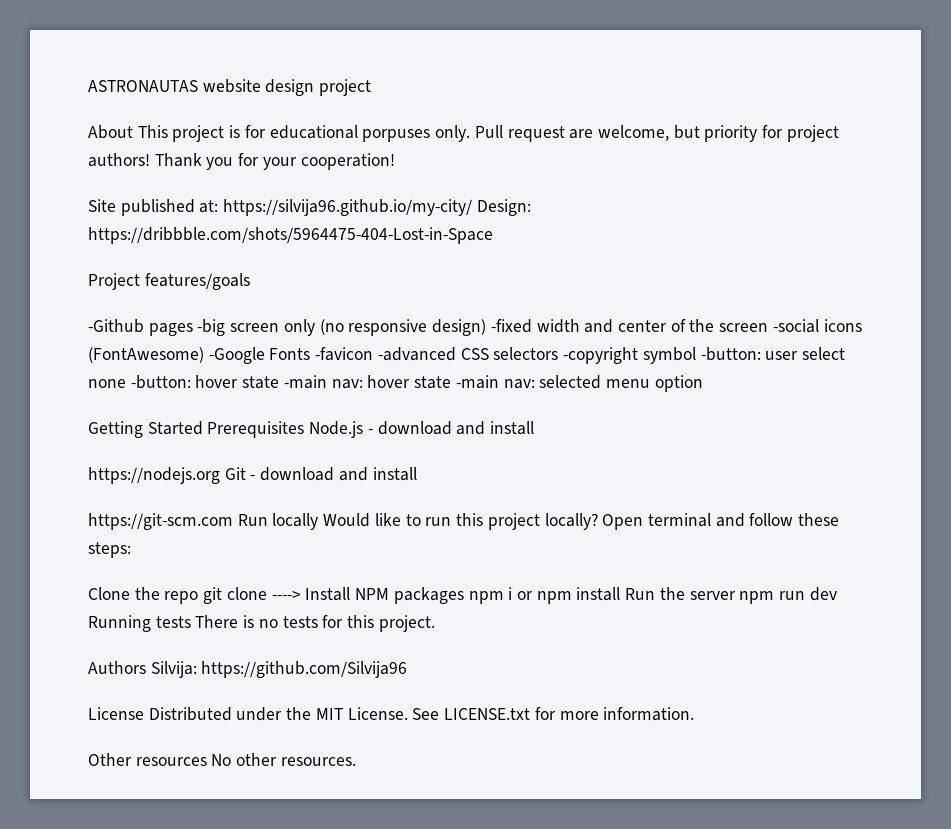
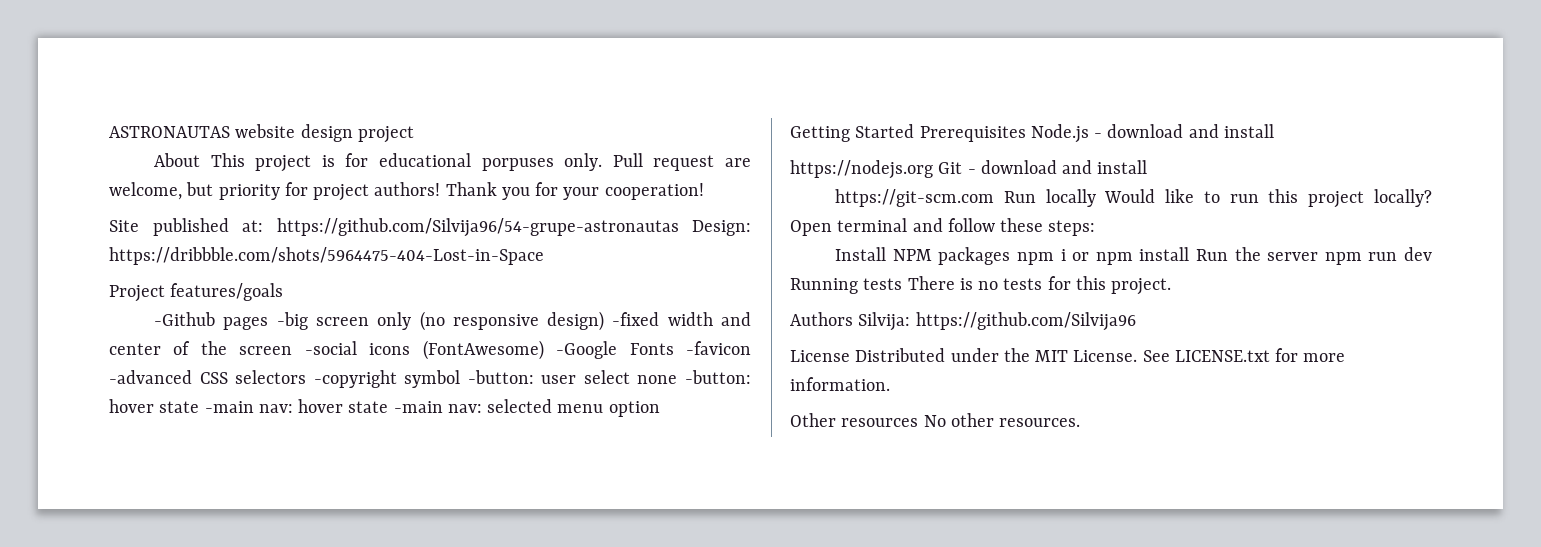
[223,199,473,216] https://silvija96.github.io/my-city/ -> [276,218,679,237] https://github.com/Silvija96/54-grupe-astronautas
[88,587,301,604] Clone the repo git clone ----> -> (1096, 228) none

